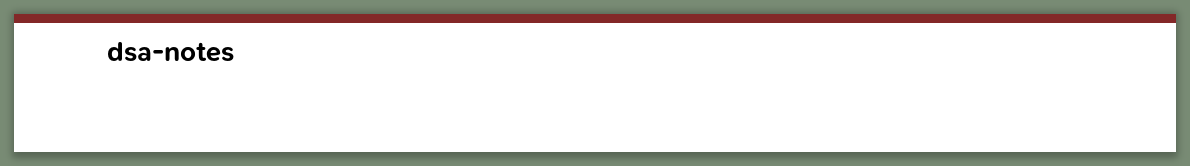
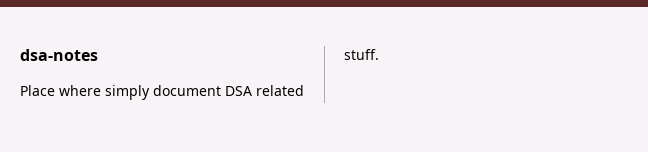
(234, 52) none -> [20,85,304,100] [344,49,379,60] // Place where simply document DSA related stuff.

